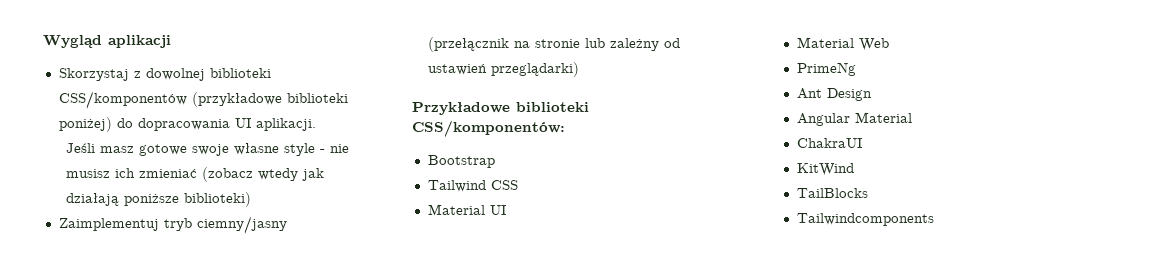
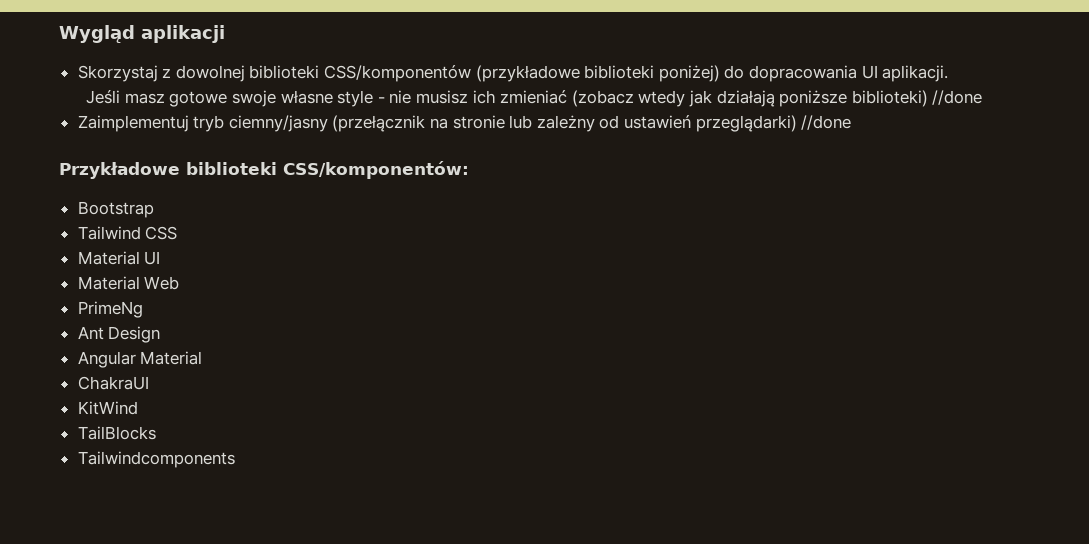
(252, 199) none -> [932,90,983,105] //done
(579, 69) none -> [801,115,852,130] //done

